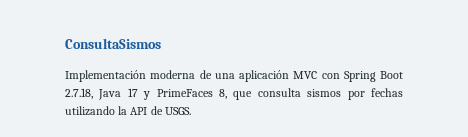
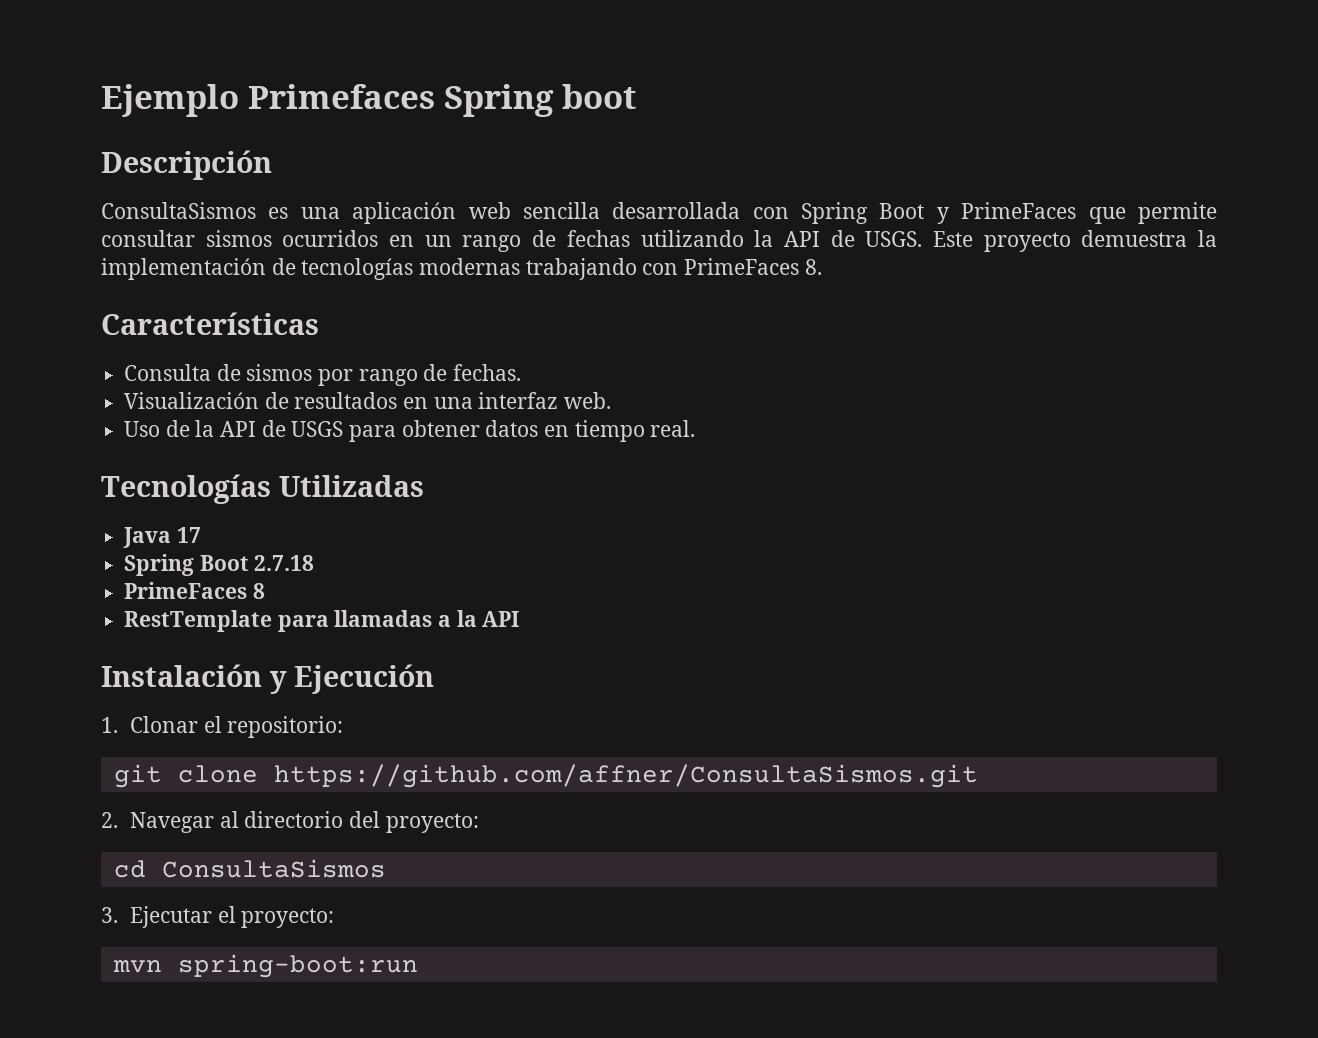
[65,38,161,49] [65,70,403,82] [65,88,365,100] ConsultaSismos // Implementación moderna de una aplicación MVC con Spring Boot 2.7.18, Java 17 y PrimeFaces 8, que consulta sismos por -> [101,84,636,117] [101,150,272,180] [101,202,1217,224] [101,230,557,252] Ejemplo Primefaces Spring boot // Descripción // ConsultaSismos es una aplicación web sencilla desarrollada con Spring Boot y PrimeFaces que permite consultar sismos ocurridos en un rango de
(191, 111) none -> [932,230,1217,252] [101,258,822,280] [101,312,319,335] [124,364,522,386] [124,392,612,409] [124,420,696,442] [101,474,424,504] [123,527,201,548] [124,554,315,576] [124,582,265,599] [124,610,520,632] [101,664,435,694] [101,716,344,738] [113,764,978,788] [101,811,479,833] [113,859,386,878] [101,906,335,928] [112,954,418,978] Este proyecto demuestra la implementación de tecnologías modernas trabajando con PrimeFaces 8. // Características // Consulta de sismos por rango de fechas. // Visualización de resultados en una interfaz web. // Uso de la API de USGS para obtener datos en tiempo real. // Tecnologías Utilizadas // Java 17 // Spring Boot 2.7.18 // PrimeFaces 8 // RestTemplate para llamadas a la API // Instalación y Ejecución // 1. Clonar el repositorio: // git clone https://github.com/affner/ConsultaSismos.git // 2. Navegar al directorio del proyecto: // cd ConsultaSismos // 3. Ejecutar el proyecto: // mvn spring-boot:run

